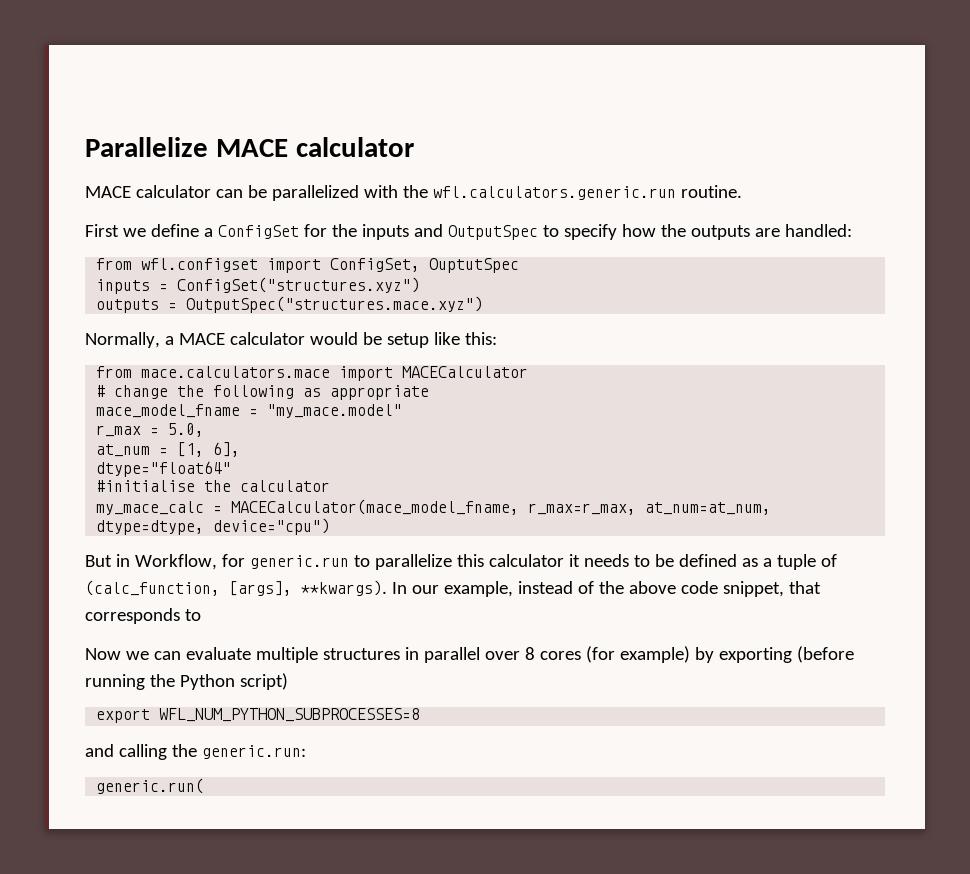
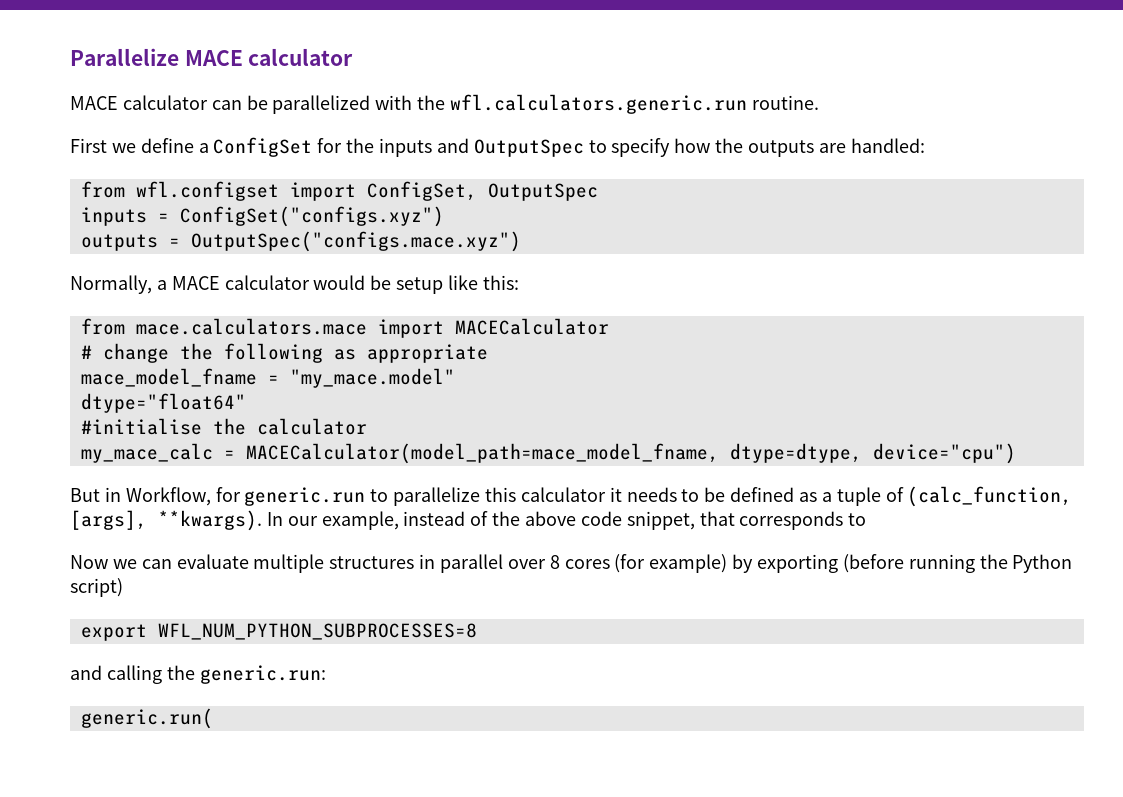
[429,258,520,273] OuptutSpec -> [487,183,598,201] OutputSpec
[177,277,421,293] ConfigSet("structures.xyz") -> [179,206,444,227] ConfigSet("configs.xyz")
[186,296,484,313] OutputSpec("structures.mace.xyz") -> [190,231,521,252] OutputSpec("configs.mace.xyz")
[96,423,205,437] [96,442,241,457] // r_max = 5.0, // at_num = [1, 6], -> (455, 378) none
[231,499,772,515] MACECalculator(mace_model_fname, r_max=r_max, at_num=at_num, -> [245,443,719,464] MACECalculator(model_path=mace_model_fname,

